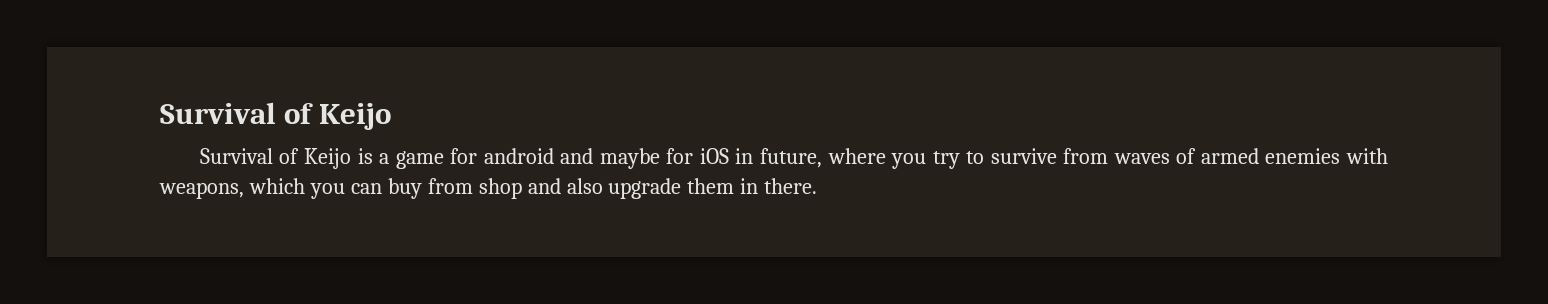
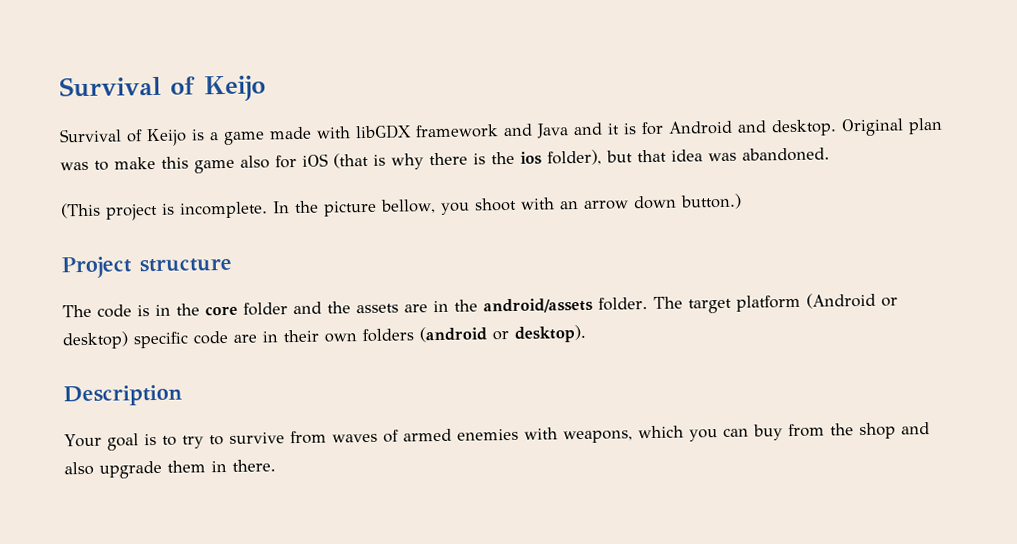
[450,148,927,169] for android and maybe for iOS in future, where you -> [269,117,943,140] [60,147,830,174] [60,193,742,221] [61,256,232,279] [62,292,898,318] [62,324,586,350] [63,384,183,407] [64,433,177,451] made with libGDX framework and Java and it is for Android and desktop. Original plan was to make this game also for iOS (that is why there is the ios folder), but that idea was abandoned. // (This project is incomplete. In the picture bellow, you shoot with an arrow down button.) // Project structure // The code is in the core folder and the assets are in the android/assets folder. The target platform (Android or desktop) specific code are in their own folders (android or desktop). // Description // Your goal is to
(473, 186) none -> [829,423,854,436] the

